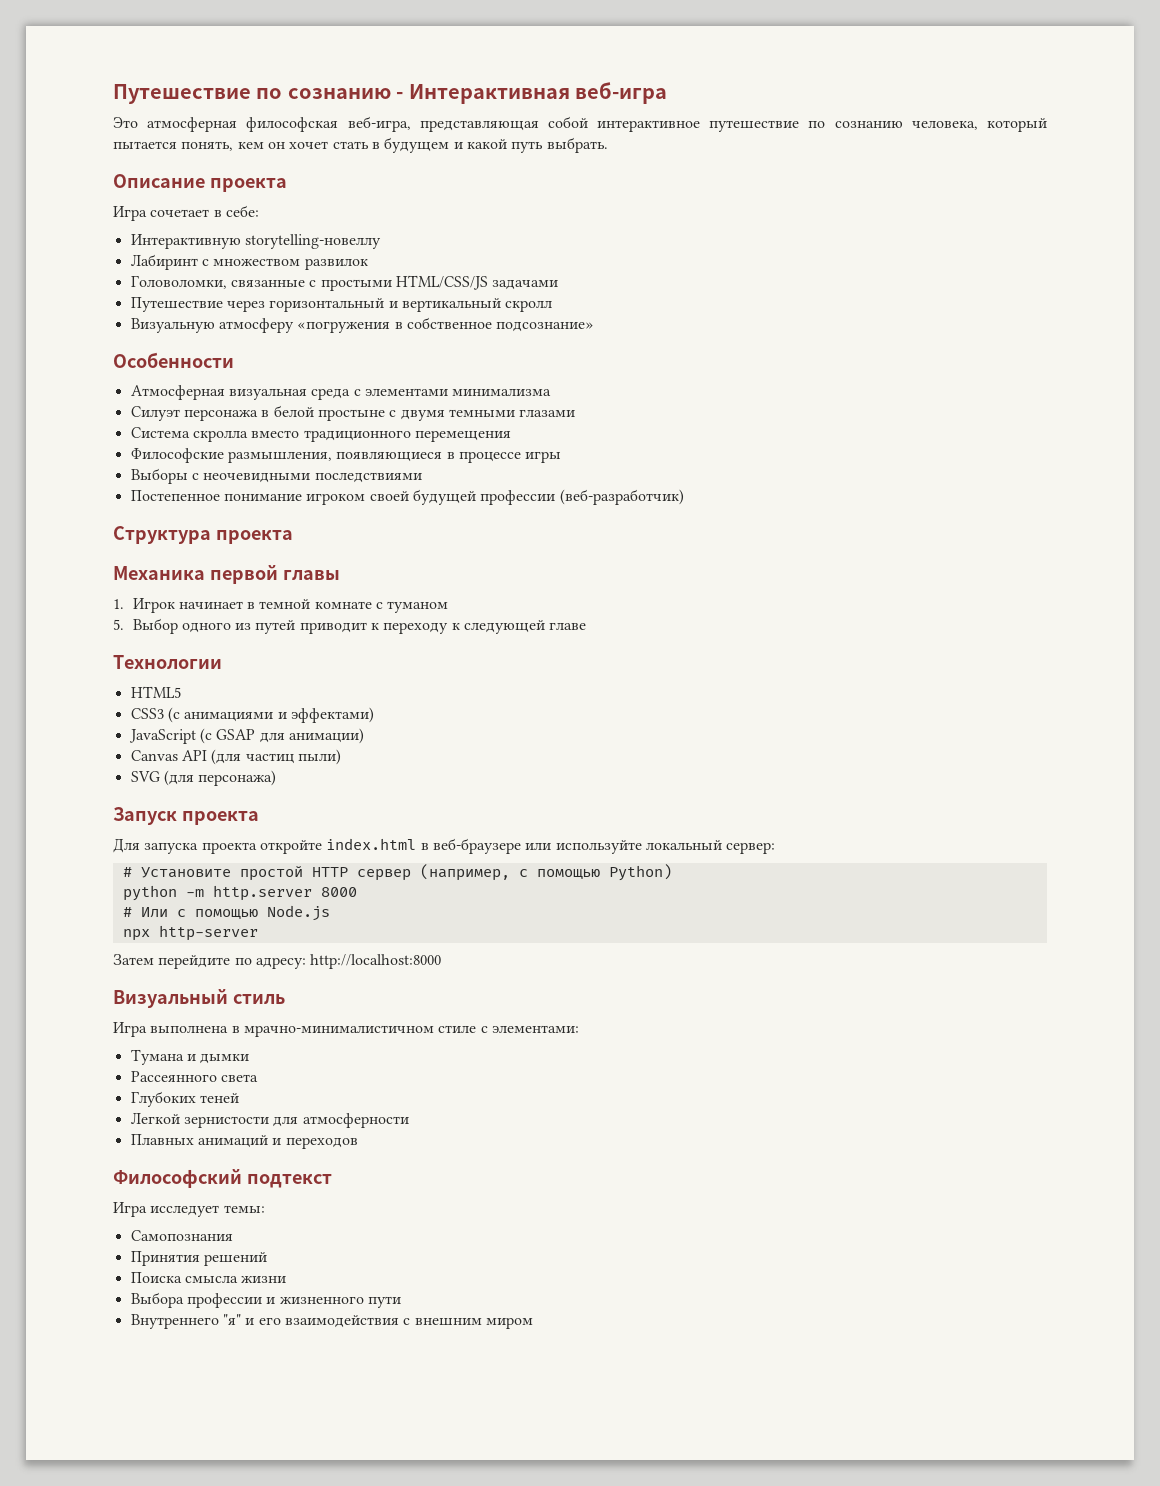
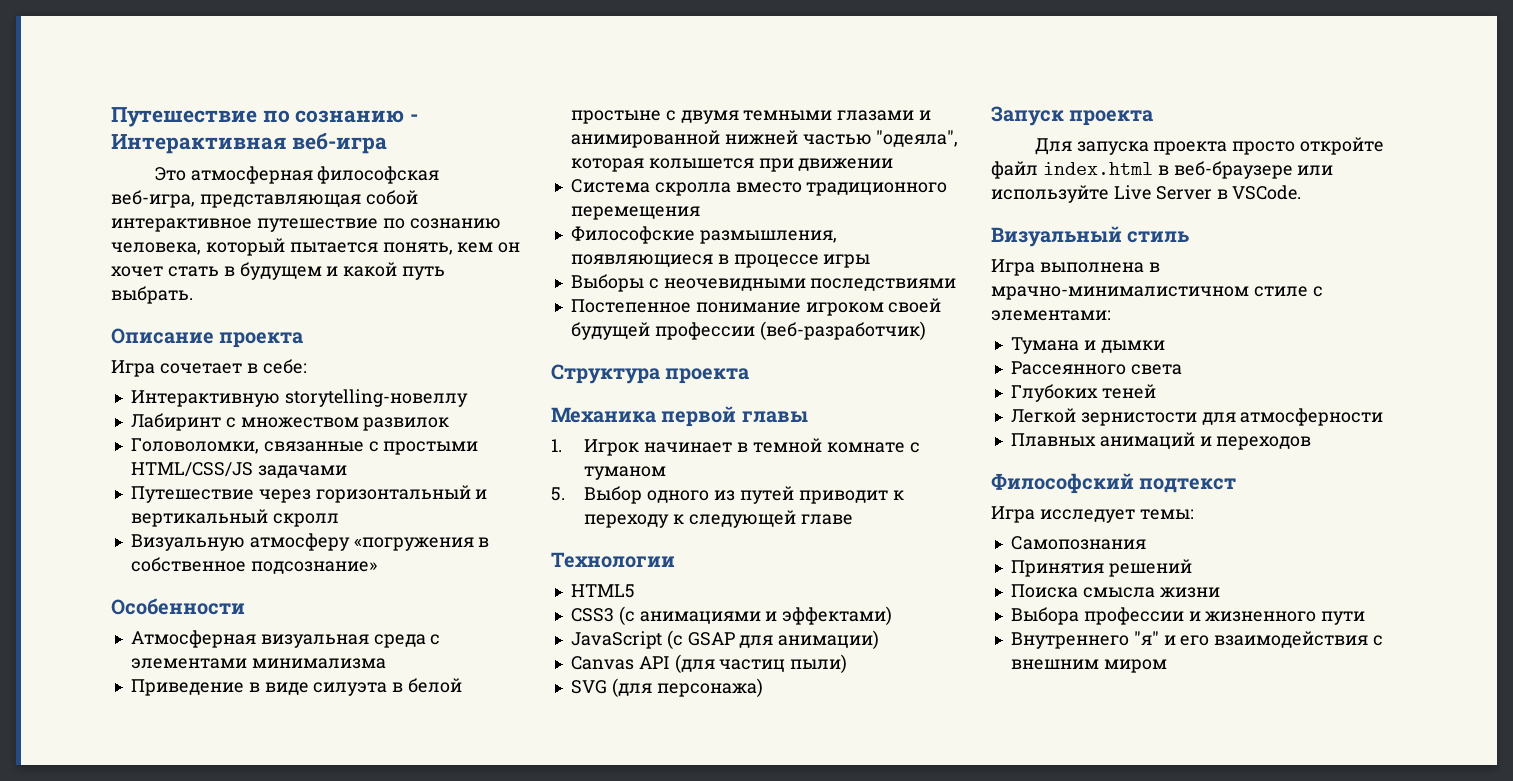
[130,406,258,421] Силуэт персонажа -> [130,679,388,696] Приведение в виде силуэта
(576, 413) none -> [919,110,932,120] [570,130,959,148] [570,158,894,172] и анимированной нижней частью "одеяла", которая колышется при движении
[259,840,322,854] откройте -> [1232,137,1385,155] [991,161,1038,179] просто откройте файл
[645,840,776,854] [122,864,672,881] [122,885,357,901] [122,905,330,921] [122,925,258,941] [113,954,442,969] локальный сервер: // # Установите простой HTTP сервер (например, с помощью Python) // python -m http.server 8000 // # Или с помощью Node.js // npx http-server // Затем перейдите по адресу: http://localhost:8000 -> [1113,185,1302,200] Live Server в VSCode.

